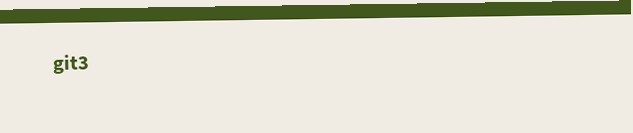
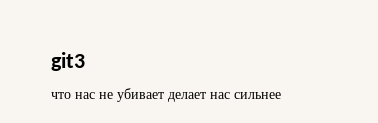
(90, 64) none -> [51,88,281,102] // что нас не убивает делает нас сильнее

